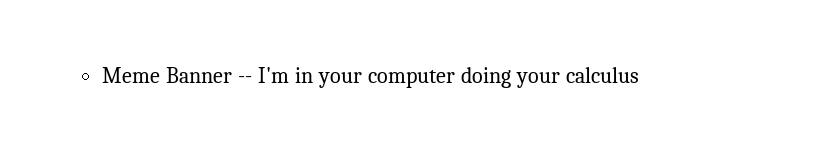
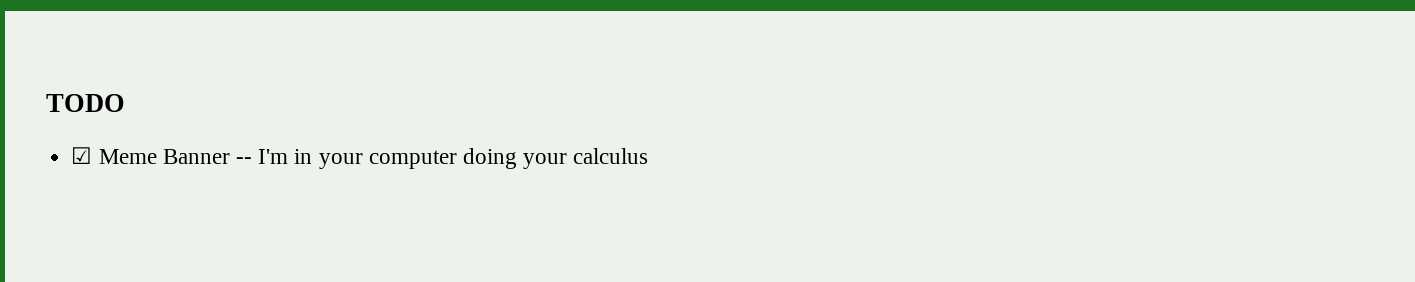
(102, 75) none -> [46,94,125,112] [71,147,93,164] TODO // ☑

